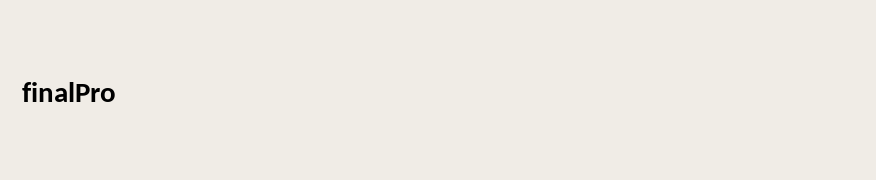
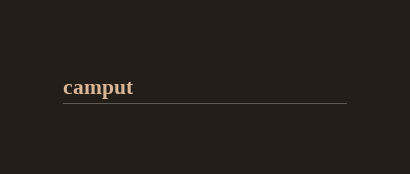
[22,82,116,102] finalPro -> [63,82,134,99] camput

